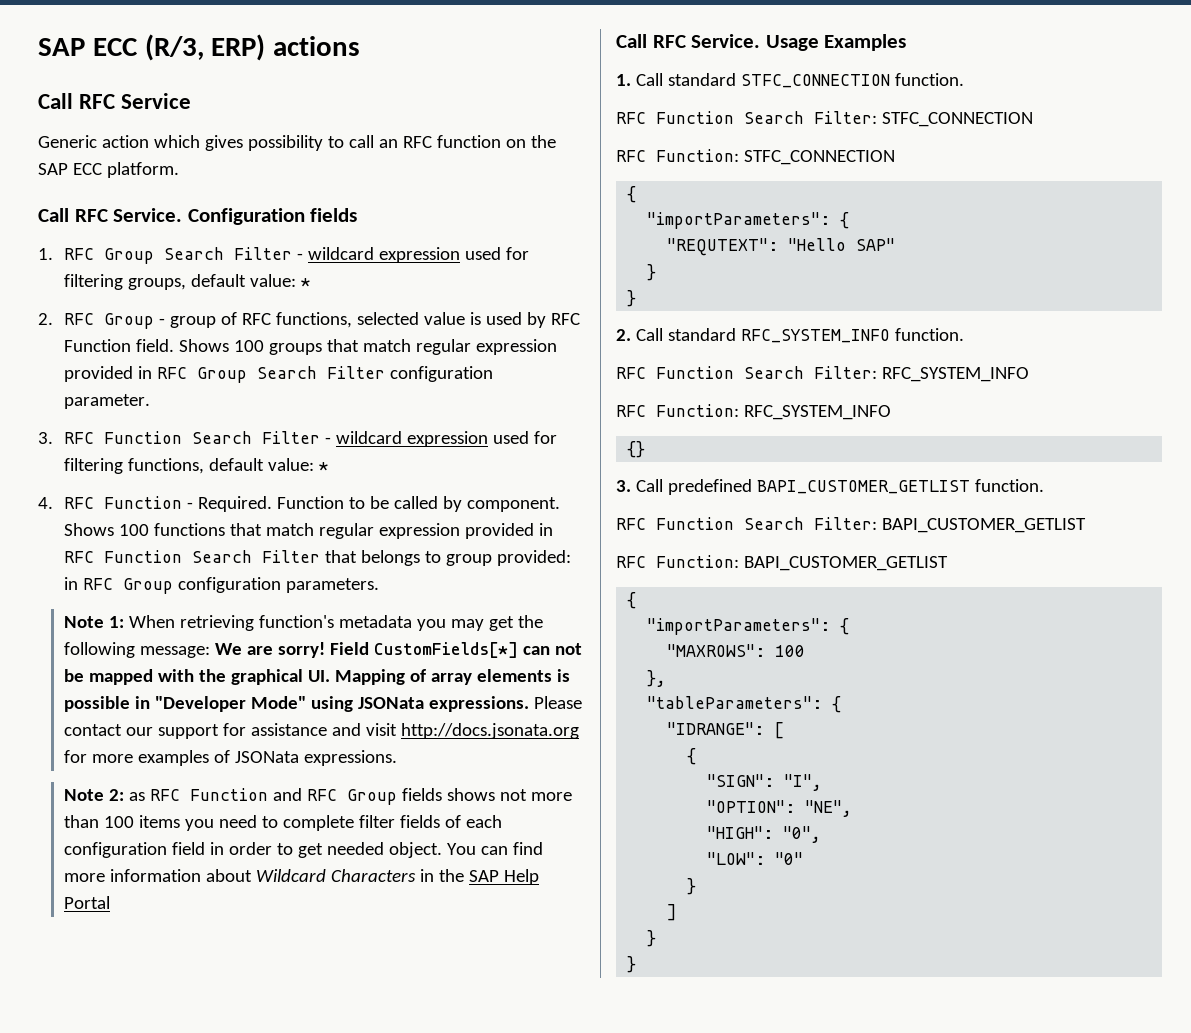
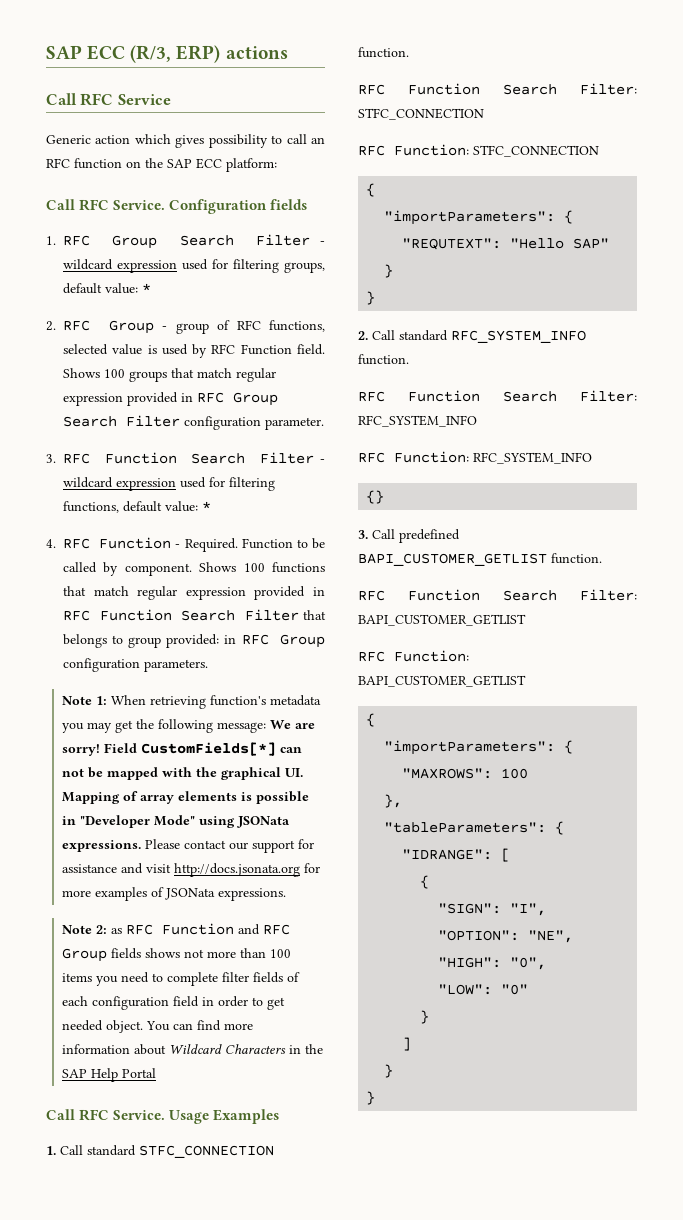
[106,162,179,178] platform. -> [226,158,277,172] platform:

